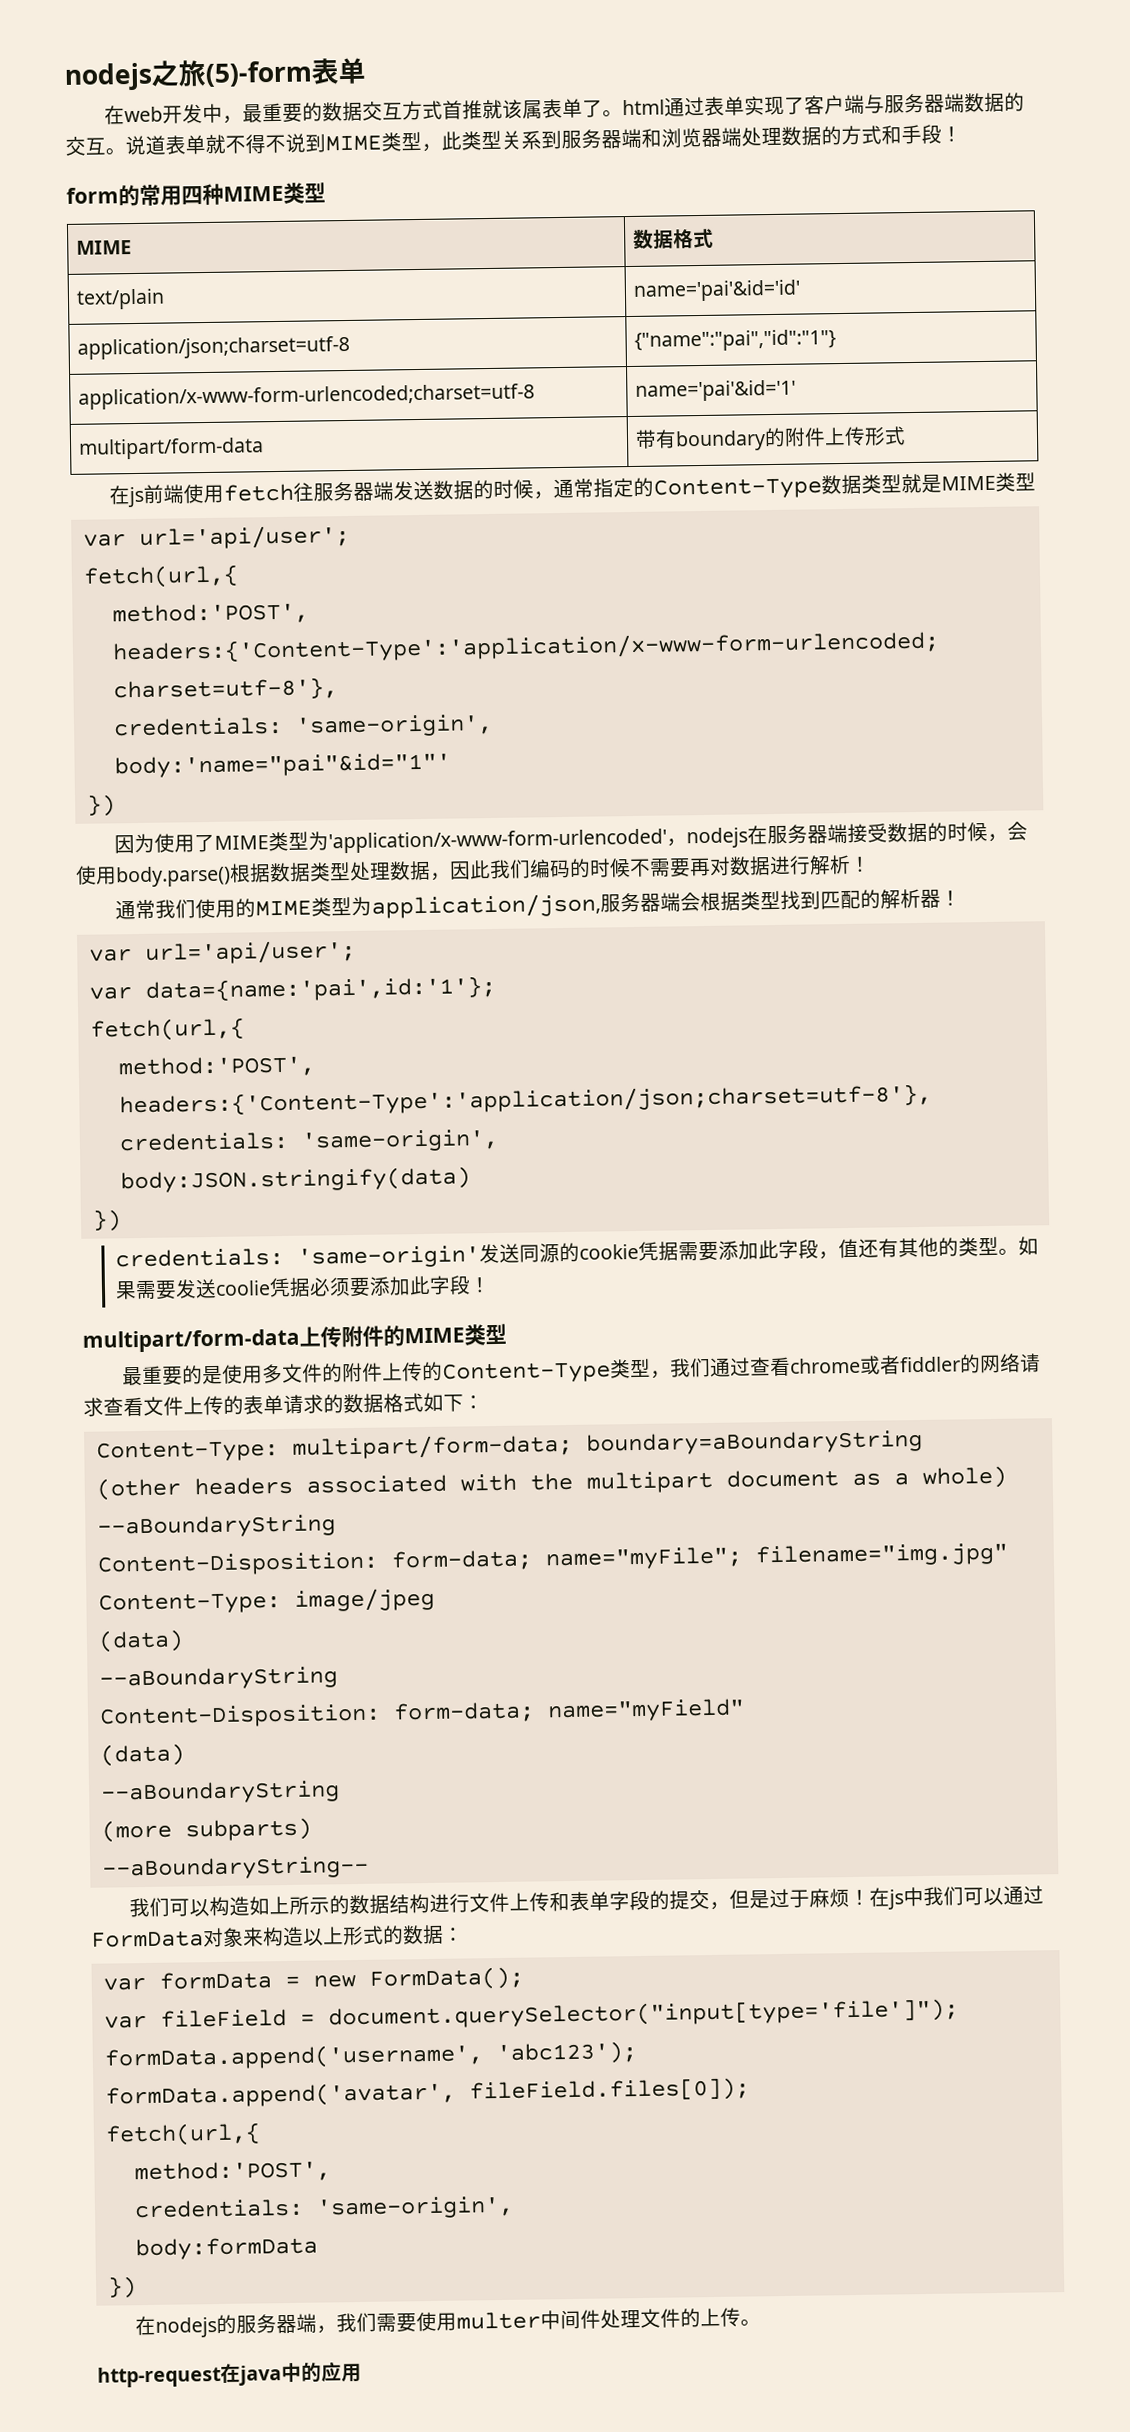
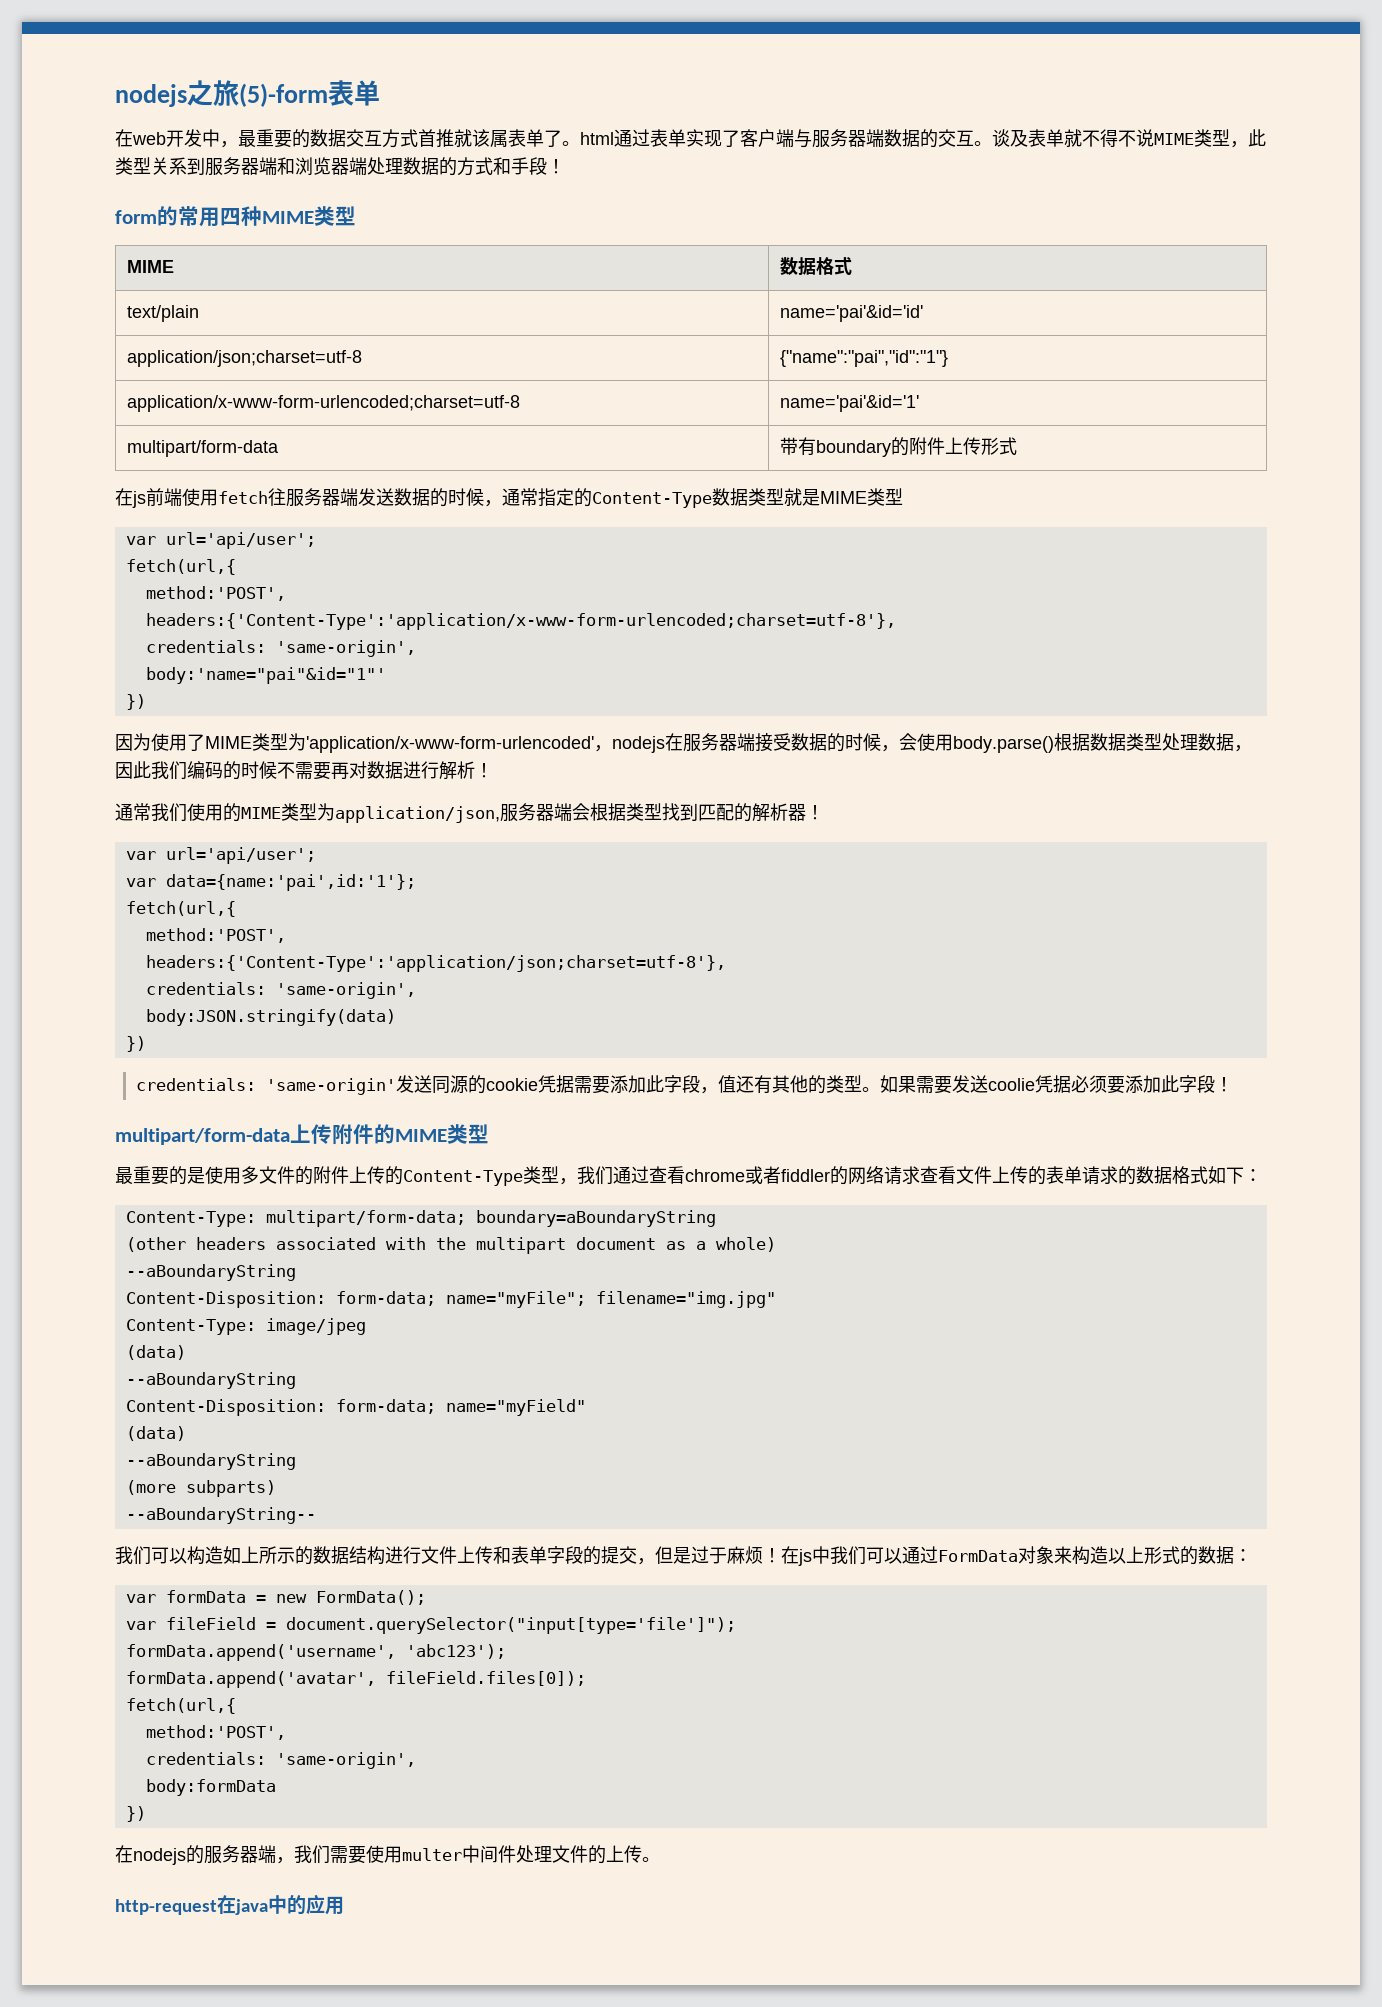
[125,135,166,156] 说道 -> [992,129,1028,147] 谈及
[305,133,326,153] 到 -> (1154, 138) none

